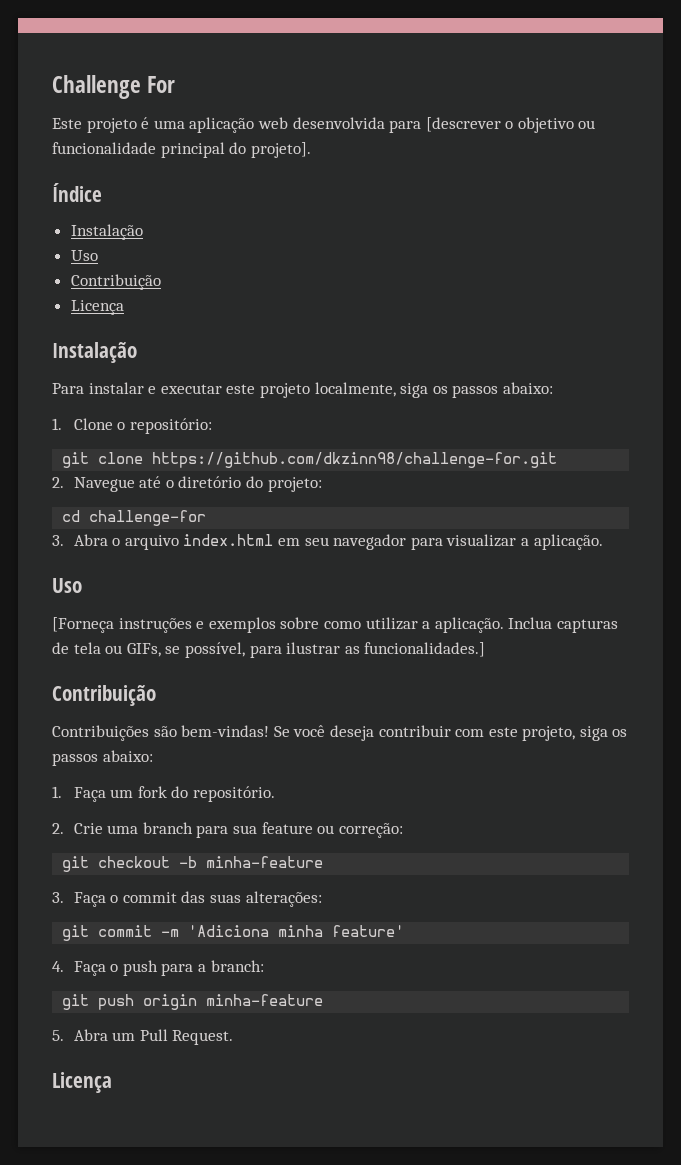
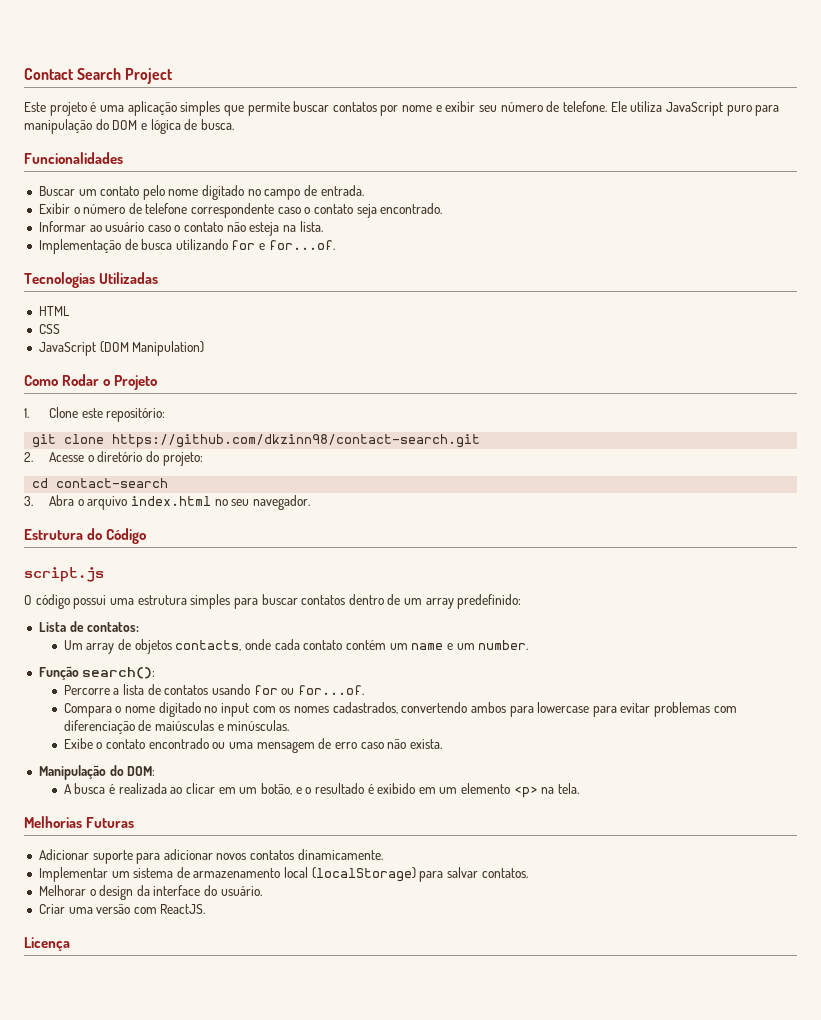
[52,75,176,99] Challenge For -> [24,68,174,84] Contact Search Project
[257,117,596,133] [52,142,311,158] [52,183,102,202] [70,224,143,240] [70,250,98,261] [70,274,161,290] [70,300,124,315] [52,342,137,363] [52,382,553,398] web desenvolvida para [descrever o objetivo ou funcionalidade principal do projeto]. // Índice // Instalação // Uso // Contribuição // Licença // Instalação // Para instalar e executar este projeto localmente, siga os passos abaixo: -> [180,101,780,116] [24,119,234,134] [24,152,123,164] [38,185,364,200] [38,203,443,218] [38,221,323,236] [38,239,335,254] [24,272,159,288] [38,306,70,316] [38,324,60,334] [38,341,205,356] [24,374,158,390] simples que permite buscar contatos por nome e exibir seu número de telefone. Ele utiliza JavaScript puro para manipulação do DOM e lógica de busca. // Funcionalidades // Buscar um contato pelo nome digitado no campo de entrada. // Exibir o número de telefone correspondente caso o contato seja encontrado. // Informar ao usuário caso o contato não esteja na lista. // Implementação de busca utilizando for e for...of. // Tecnologias Utilizadas // HTML // CSS // JavaScript (DOM Manipulation) // Como Rodar o Projeto
[117,422,126,430] o -> [81,408,103,418] este
[152,452,558,468] [52,476,162,492] https://github.com/dkzinn98/challenge-for.git // 2. Navegue até -> [112,434,481,448] [24,452,84,462] https://github.com/dkzinn98/contact-search.git // 2. Acesse
[89,510,207,526] challenge-for -> [56,478,169,488] contact-search
[278,534,603,550] [52,578,82,593] [52,617,618,633] [52,642,486,658] [52,685,156,706] [52,725,628,741] [52,750,153,766] [52,786,276,802] [52,822,403,838] [62,856,324,872] [52,891,322,907] [62,925,405,941] [52,960,264,976] [62,994,324,1010] [52,1029,234,1045] em seu navegador para visualizar a aplicação. // Uso // [Forneça instruções e exemplos sobre como utilizar a aplicação. Inclua capturas de tela ou GIFs, se possível, para ilustrar as funcionalidades.] // Contribuição // Contribuições são bem-vindas! Se você deseja contribuir com este projeto, siga os passos abaixo: // 1. Faça um fork do repositório. // 2. Crie uma branch para sua feature ou correção: // git checkout -b minha-feature // 3. Faça o commit das suas alterações: // git commit -m 'Adiciona minha feature' // 4. Faça o push para a branch: // git push origin minha-feature // 5. Abra um Pull Request. -> [214,495,310,510] [24,528,147,544] [24,567,104,582] [24,594,522,609] [38,621,140,632] [63,639,529,654] [38,666,156,680] [63,684,364,695] [63,702,737,717] [63,720,290,734] [63,738,442,753] [38,765,156,780] [63,783,580,798] [24,816,135,828] [38,849,383,864] [38,867,528,882] [38,885,262,900] [38,903,206,914] no seu navegador. // Estrutura do Código // script.js // O código possui uma estrutura simples para buscar contatos dentro de um array predefinido: // Lista de contatos: // Um array de objetos contacts, onde cada contato contém um name e um number. // Função search(): // Percorre a lista de contatos usando for ou for...of. // Compara o nome digitado no input com os nomes cadastrados, convertendo ambos para lowercase para evitar problemas com diferenciação de maiúsculas e minúsculas. // Exibe o contato encontrado ou uma mensagem de erro caso não exista. // Manipulação do DOM: // A busca é realizada ao clicar em um botão, e o resultado é exibido em um elemento <p> na tela. // Melhorias Futuras // Adicionar suporte para adicionar novos contatos dinamicamente. // Implementar um sistema de armazenamento local (localStorage) para salvar contatos. // Melhorar o design da interface do usuário. // Criar uma versão com ReactJS.

